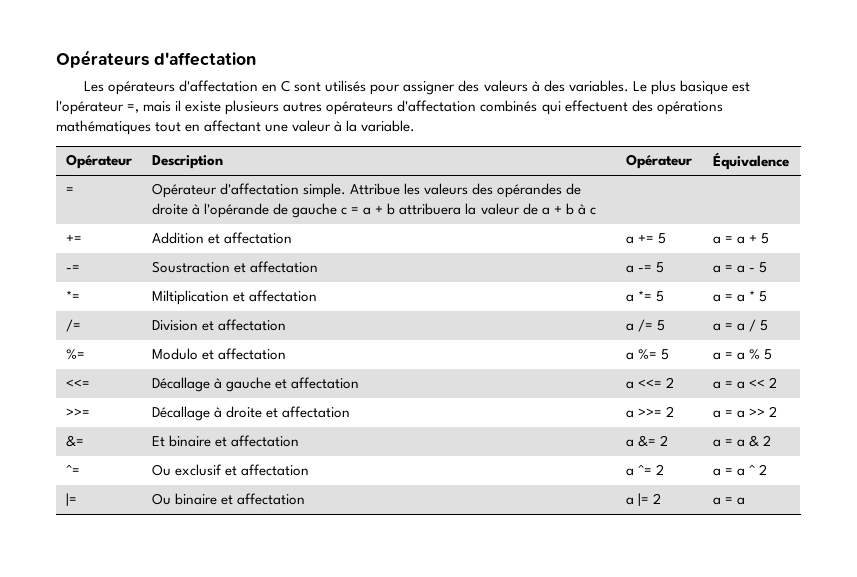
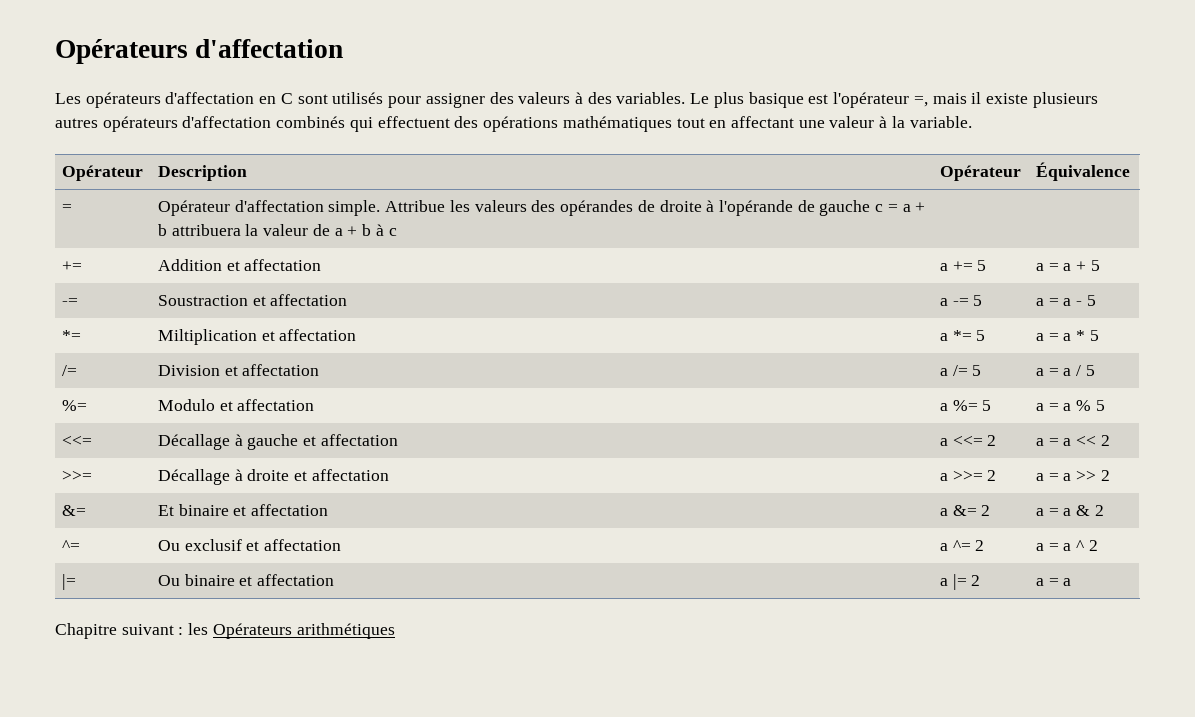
(746, 501) none -> [55,623,395,639] // Chapitre suivant : les Opérateurs arithmétiques

